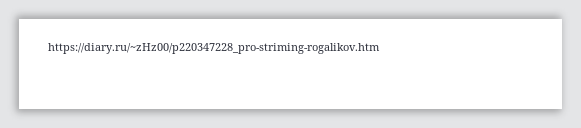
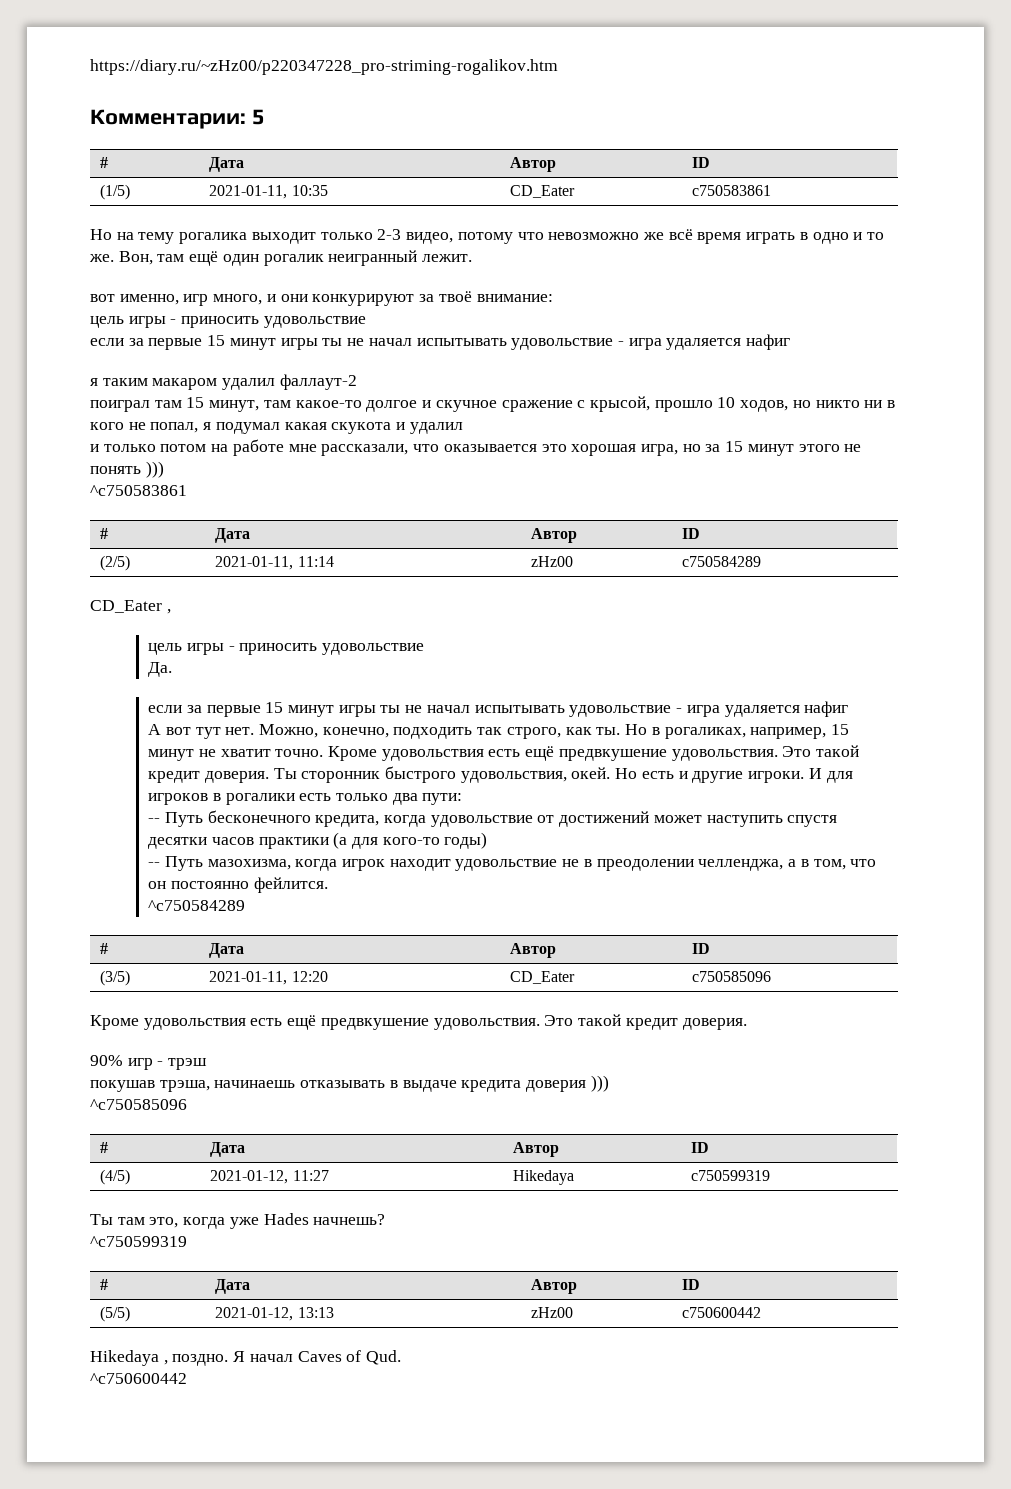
(380, 48) none -> [90,109,265,129] [100,157,109,168] [209,157,245,172] [510,157,557,172] [692,157,711,168] [100,184,131,200] [209,185,328,199] [510,185,576,198] [692,185,772,196] [90,229,885,244] [89,250,473,266] [90,291,553,306] [90,316,366,328] [90,334,791,350] [90,374,357,390] [90,396,896,412] [90,422,463,434] [90,439,862,456] [90,461,164,478] [90,485,187,496] [100,528,109,539] [215,528,251,543] [531,528,578,543] [682,528,701,539] [100,555,131,571] [215,556,334,570] [531,556,574,567] [682,556,762,567] [90,600,171,614] [148,643,425,655] [148,662,173,677] [148,701,849,717] [148,724,850,739] [148,745,860,761] [148,766,853,783] [148,793,463,805] [148,810,838,827] [148,832,488,849] [148,856,877,871] [148,877,328,893] [148,900,246,911] [100,943,109,954] [209,943,245,958] [510,943,557,958] [692,943,711,954] [100,970,131,986] [209,971,328,985] [510,971,576,984] [692,971,772,982] [90,1014,747,1030] [90,1055,208,1070] [90,1075,609,1092] [90,1099,187,1110] [100,1142,109,1153] [210,1142,246,1157] [513,1142,560,1157] [691,1142,710,1153] [100,1169,131,1185] [210,1170,329,1184] [513,1170,575,1185] [691,1170,771,1181] [90,1213,386,1229] [90,1236,187,1247] [100,1279,109,1290] [215,1279,251,1294] [531,1279,578,1294] [682,1279,701,1290] [100,1306,131,1322] [215,1307,334,1321] [531,1307,574,1318] [682,1307,762,1318] [90,1350,402,1366] [90,1373,187,1384] // Комментарии: 5 // # | Дата | Автор | ID // (1/5) | 2021-01-11, 10:35 | CD_Eater | c750583861 // Но на тему рогалика выходит только 2-3 видео, потому что невозможно же всё время играть в одно и то же. Вон, там ещё один рогалик неигранный лежит. // вот именно, игр много, и они конкурируют за твоё внимание: // цель игры - приносить удовольствие // если за первые 15 минут игры ты не начал испытывать удовольствие - игра удаляется нафиг // я таким макаром удалил фаллаут-2 // поиграл там 15 минут, там какое-то долгое и скучное сражение с крысой, прошло 10 ходов, но никто ни в кого не попал, я подумал какая скукота и удалил // и только потом на работе мне рассказали, что оказывается это хорошая игра, но за 15 минут этого не понять ))) // ^c750583861 // # | Дата | Автор | ID // (2/5) | 2021-01-11, 11:14 | zHz00 | c750584289 // CD_Eater , // цель игры - приносить удовольствие // Да. // если за первые 15 минут игры ты не начал испытывать удовольствие - игра удаляется нафиг // А вот тут нет. Можно, конечно, подходить так строго, как ты. Но в рогаликах, например, 15 минут не хватит точно. Кроме удовольствия есть ещё предвкушение удовольствия. Это такой кредит доверия. Ты сторонник быстрого удовольствия, окей. Но есть и другие игроки. И для игроков в рогалики есть только два пути: // -- Путь бесконечного кредита, когда удовольствие от достижений может наступить спустя десятки часов практики (а для кого-то годы) // -- Путь мазохизма, когда игрок находит удовольствие не в преодолении челленджа, а в том, что он постоянно фейлится. // ^c750584289 // # | Дата | Автор | ID // (3/5) | 2021-01-11, 12:20 | CD_Eater | c750585096 // Кроме удовольствия есть ещё предвкушение удовольствия. Это такой кредит доверия. // 90% игр - трэш // покушав трэша, начинаешь отказывать в выдаче кредита доверия ))) // ^c750585096 // # | Дата | Автор | ID // (4/5) | 2021-01-12, 11:27 | Hikedaya | c750599319 // Ты там это, когда уже Hades начнешь? // ^c750599319 // # | Дата | Автор | ID // (5/5) | 2021-01-12, 13:13 | zHz00 | c750600442 // Hikedaya , поздно. Я начал Caves of Qud. // ^c750600442

